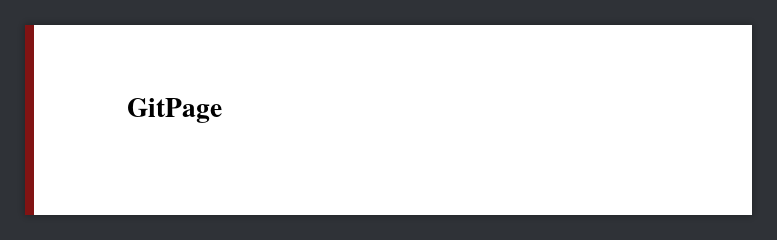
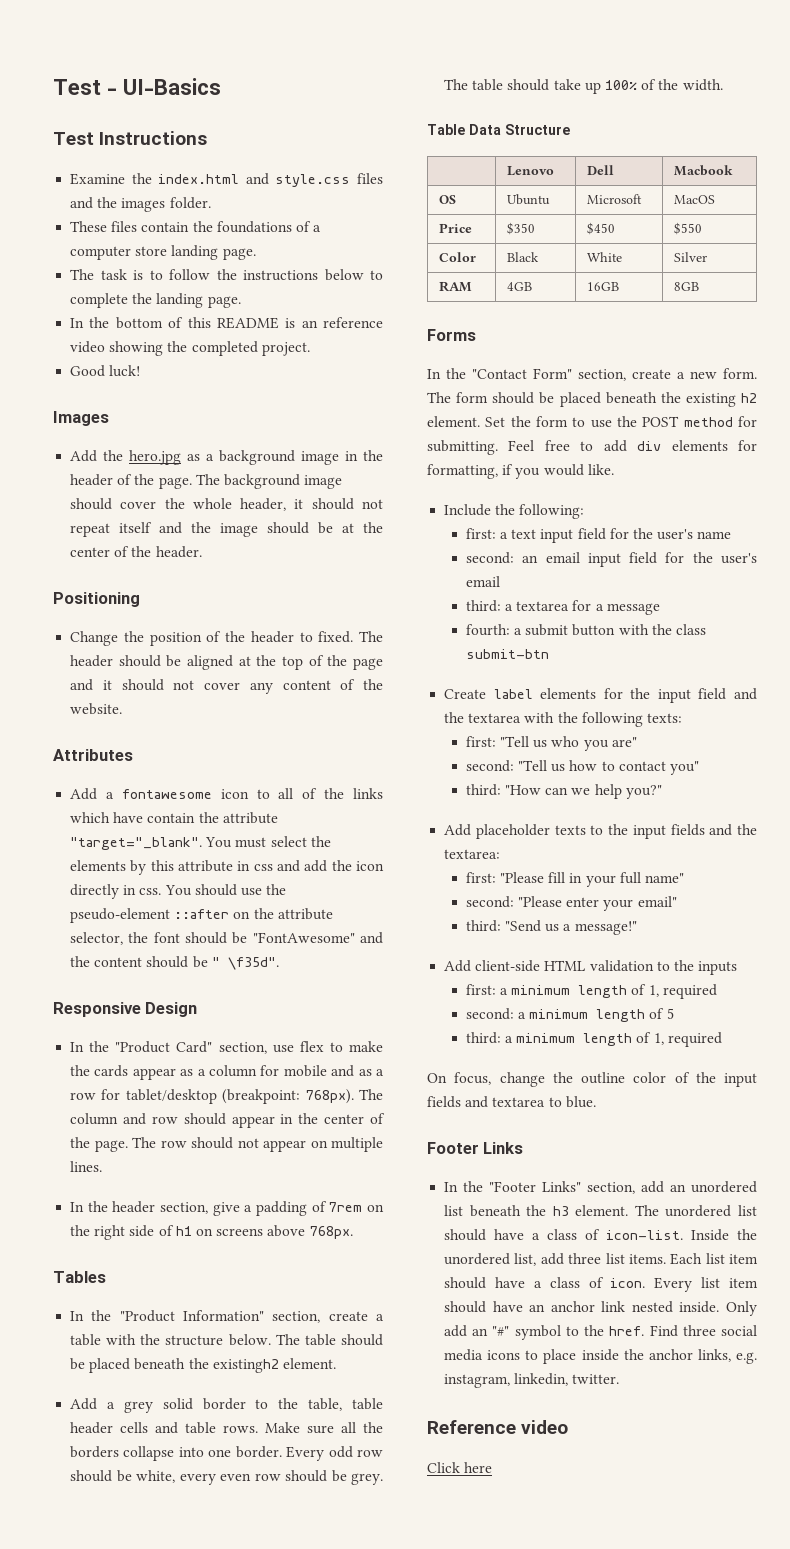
[127,98,222,123] GitPage -> [53,78,221,95] [53,131,208,145] [70,173,383,187] [70,197,211,212] [70,221,322,233] [70,245,256,260] [70,269,383,281] [70,293,241,308] [70,317,383,329] [70,341,310,356] [70,365,141,377] [53,411,109,426] [70,450,383,465] [70,474,343,489] [70,498,383,511] [70,522,383,537] [70,546,202,558] [53,592,140,607] [70,631,383,646] [70,655,383,670] [70,679,383,694] [70,703,123,715] [53,749,133,761] [70,788,383,800] [70,812,278,824] [70,836,331,850] [70,860,384,875] [70,884,287,899] [70,908,333,923] [70,932,383,945] [70,956,279,970] [53,1002,198,1017] [70,1041,383,1054] [70,1065,384,1080] [70,1089,383,1104] [70,1113,385,1128] [70,1137,383,1152] [70,1161,103,1172] [70,1201,384,1216] [70,1225,353,1240] [53,1271,106,1283] [70,1310,384,1323] [70,1334,383,1346] [70,1358,336,1373] [70,1398,383,1413] [70,1422,383,1434] [70,1446,383,1461] [70,1470,383,1485] [444,79,723,94] [427,124,570,135] [506,166,554,176] [586,165,614,175] [673,165,733,176] [438,195,456,204] [506,194,550,205] [586,194,642,204] [673,195,715,204] [438,223,472,233] [506,222,535,235] [586,222,615,235] [673,222,702,235] [438,252,476,262] [506,252,539,262] [586,252,622,262] [673,252,707,262] [438,281,472,292] [506,282,532,291] [586,282,619,291] [673,282,699,291] [427,329,476,341] [427,368,757,381] [427,392,757,407] [427,416,757,428] [427,440,757,455] [427,464,614,479] [444,504,585,519] [465,528,732,543] [465,552,757,567] [465,576,500,587] [465,600,660,615] [465,624,707,636] [465,649,549,659] [444,688,757,703] [444,712,682,727] [465,736,637,751] [465,760,700,775] [465,784,662,799] [444,824,757,839] [444,849,501,859] [465,872,685,887] [465,896,677,911] [465,920,637,935] [444,960,738,975] [465,984,717,999] [465,1008,674,1022] [465,1032,722,1047] [427,1072,757,1087] [427,1096,596,1108] [427,1142,524,1154] [444,1181,757,1194] [444,1205,757,1217] [444,1229,757,1241] [444,1253,758,1266] [444,1277,758,1292] [444,1301,757,1316] [444,1325,757,1340] [444,1349,757,1364] [444,1373,620,1388] [427,1420,569,1434] [427,1462,493,1473] Test - UI-Basics // Test Instructions // Examine the index.html and style.css files and the images folder. // These files contain the foundations of a computer store landing page. // The task is to follow the instructions below to complete the landing page. // In the bottom of this README is an reference video showing the completed project. // Good luck! // Images // Add the hero.jpg as a background image in the header of the page. The background image should cover the whole header, it should not repeat itself and the image should be at the center of the header. // Positioning // Change the position of the header to fixed. The header should be aligned at the top of the page and it should not cover any content of the website. // Attributes // Add a fontawesome icon to all of the links which have contain the attribute "target="_blank". You must select the elements by this attribute in css and add the icon directly in css. You should use the pseudo-element ::after on the attribute selector, the font should be "FontAwesome" and the content should be " \f35d". // Responsive Design // In the "Product Card" section, use flex to make the cards appear as a column for mobile and as a row for tablet/desktop (breakpoint: 768px). The column and row should appear in the center of the page. The row should not appear on multiple lines. // In the header section, give a padding of 7rem on the right side of h1 on screens above 768px. // Tables // In the "Product Information" section, create a table with the structure below. The table should be placed beneath the existingh2 element. // Add a grey solid border to the table, table header cells and table rows. Make sure all the borders collapse into one border. Every odd row should be white, every even row should be grey. The table should take up 100% of the width. // Table Data Structure // | Lenovo | Dell | Macbook // OS | Ubuntu | Microsoft | MacOS // Price | $350 | $450 | $550 // Color | Black | White | Silver // RAM | 4GB | 16GB | 8GB // Forms // In the "Contact Form" section, create a new form. The form should be placed beneath the existing h2 element. Set the form to use the POST method for submitting. Feel free to add div elements for formatting, if you would like. // Include the following: // first: a text input field for the user's name // second: an email input field for the user's email // third: a textarea for a message // fourth: a submit button with the class submit-btn // Create label elements for the input field and the textarea with the following texts: // first: "Tell us who you are" // second: "Tell us how to contact you" // third: "How can we help you?" // Add placeholder texts to the input fields and the textarea: // first: "Please fill in your full name" // second: "Please enter your email" // third: "Send us a message!" // Add client-side HTML validation to the inputs // first: a minimum length of 1, required // second: a minimum length of 5 // third: a minimum length of 1, required // On focus, change the outline color of the input fields and textarea to blue. // Footer Links // In the "Footer Links" section, add an unordered list beneath the h3 element. The unordered list should have a class of icon-list. Inside the unordered list, add three list items. Each list item should have a class of icon. Every list item should have an anchor link nested inside. Only add an "#" symbol to the href. Find three social media icons to place inside the anchor links, e.g. instagram, linkedin, twitter. // Reference video // Click here

